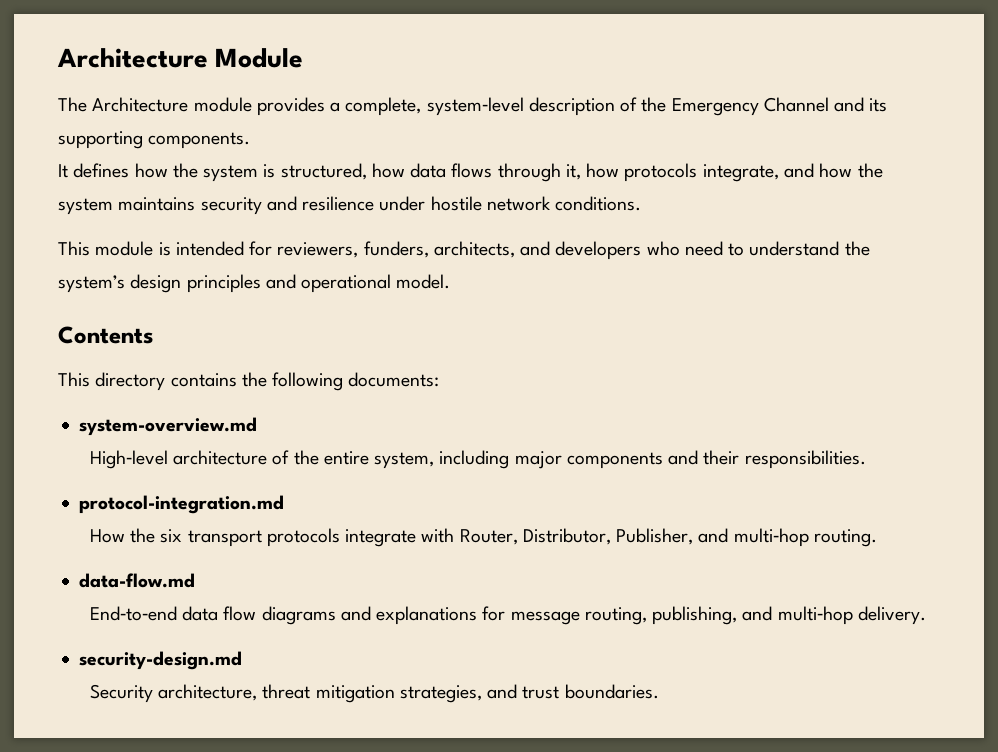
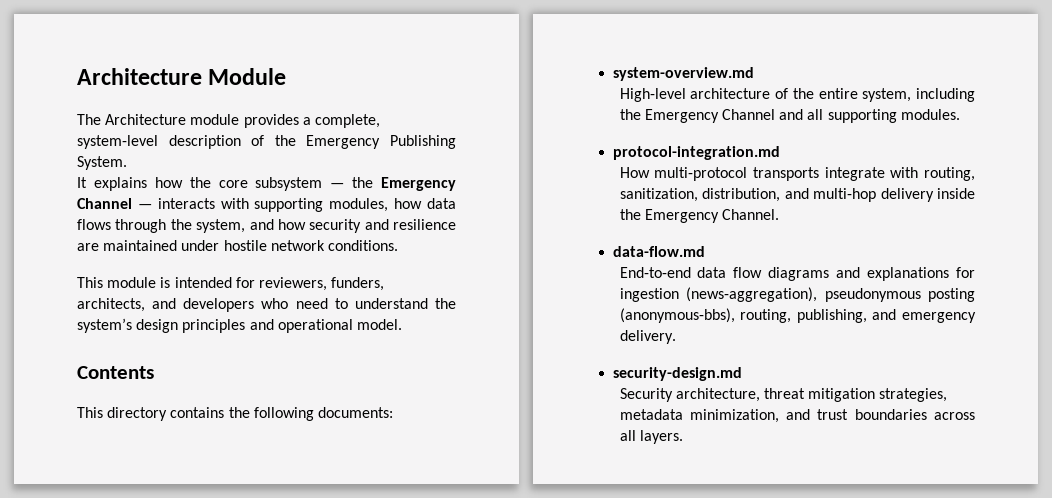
[763,97,888,112] [58,131,251,149] Channel and its supporting components. -> [390,135,456,149] [77,156,127,170] Publishing System.
[73,163,883,182] [58,197,196,215] defines how the system is structured, how data flows through it, how protocols integrate, and how the system maintains -> [93,177,456,191] [77,198,456,212] [77,219,306,233] explains how the core subsystem — the Emergency Channel — interacts with supporting modules, how data flows through the system, and how
(375, 203) none -> [77,240,178,251] are maintained
[514,450,866,469] [79,495,285,514] [89,528,877,547] major components and their responsibilities. // protocol-integration.md // How the six transport protocols integrate with Router, Distributor, Publisher, and multi‑hop routing. -> [619,109,960,123] [613,146,781,160] [619,167,975,181] [619,188,975,202] [619,209,779,223] the Emergency Channel and all supporting modules. // protocol-integration.md // How multi‑protocol transports integrate with routing, sanitization, distribution, and multi‑hop delivery inside the Emergency Channel.
[510,611,580,625] message -> [619,287,975,302] [619,308,735,323] ingestion (news‑aggregation), pseudonymous posting (anonymous‑bbs),
[777,606,853,625] multi‑hop -> [902,312,976,323] emergency
[487,684,659,699] and trust boundaries. -> [619,409,975,423] [619,430,683,444] metadata minimization, and trust boundaries across all layers.

